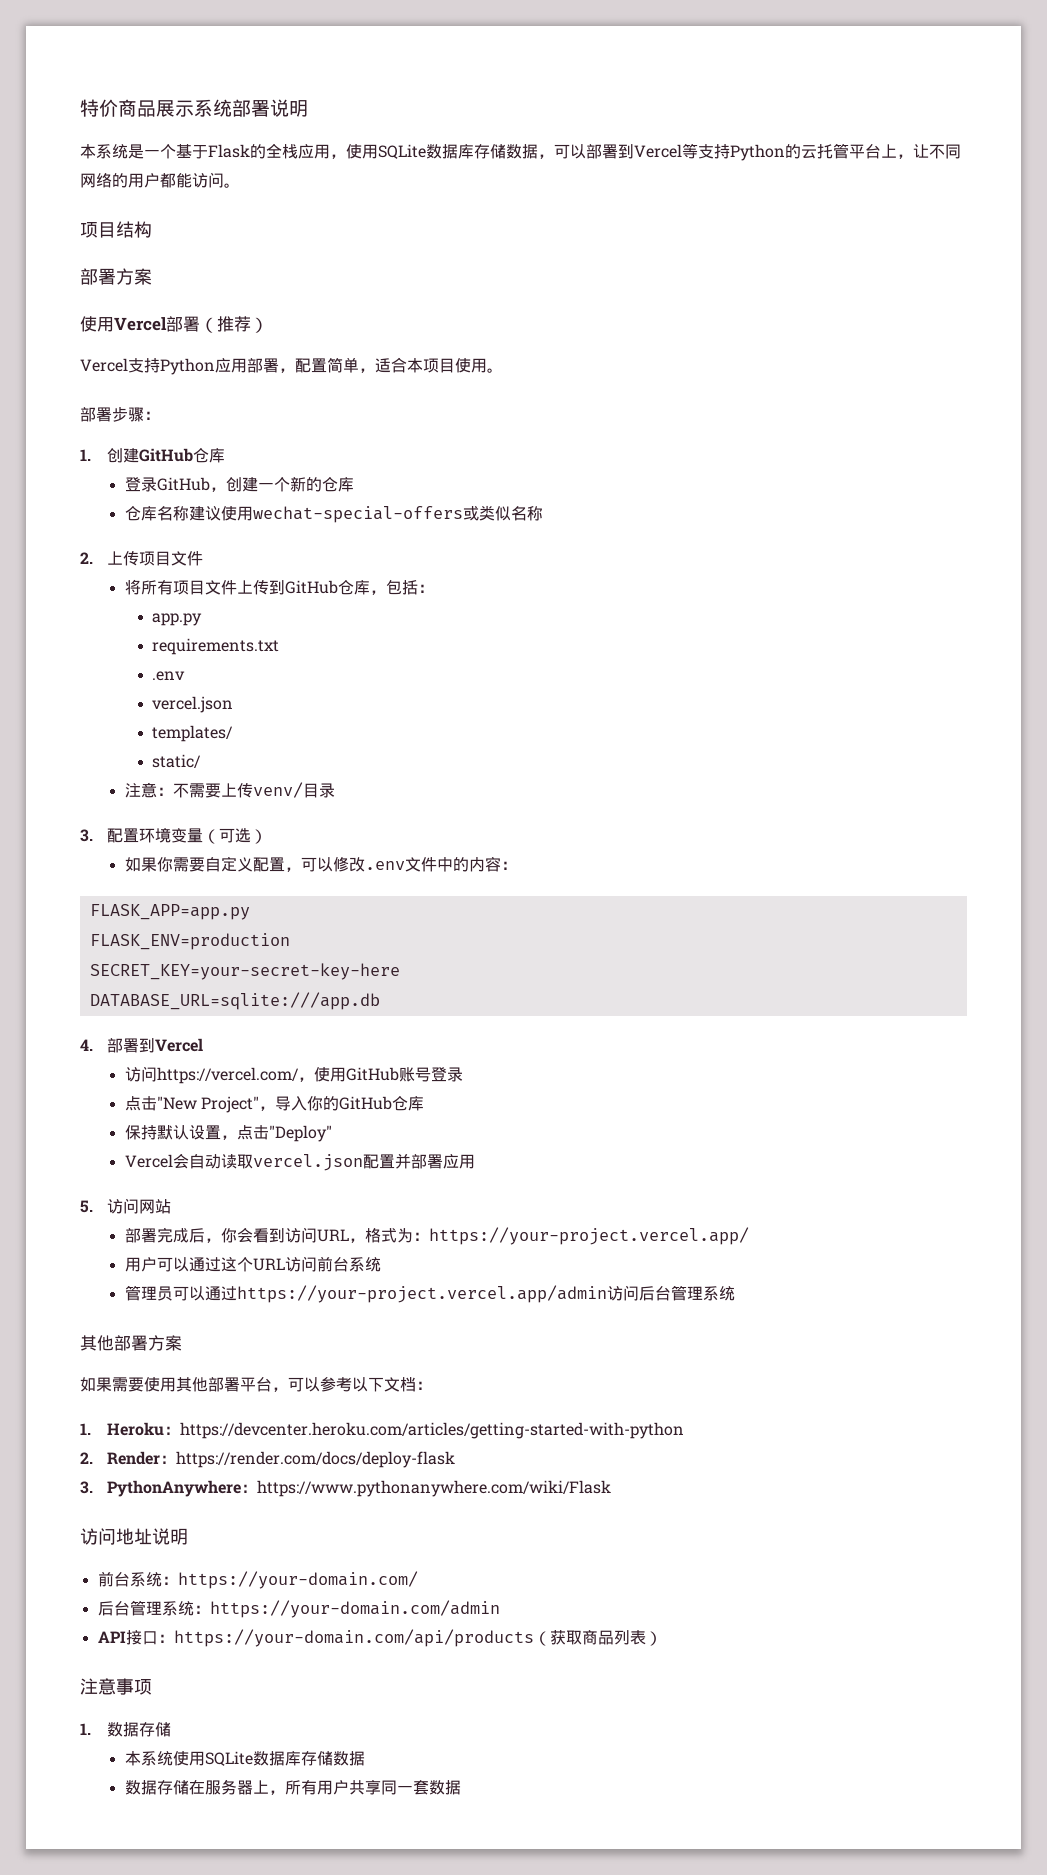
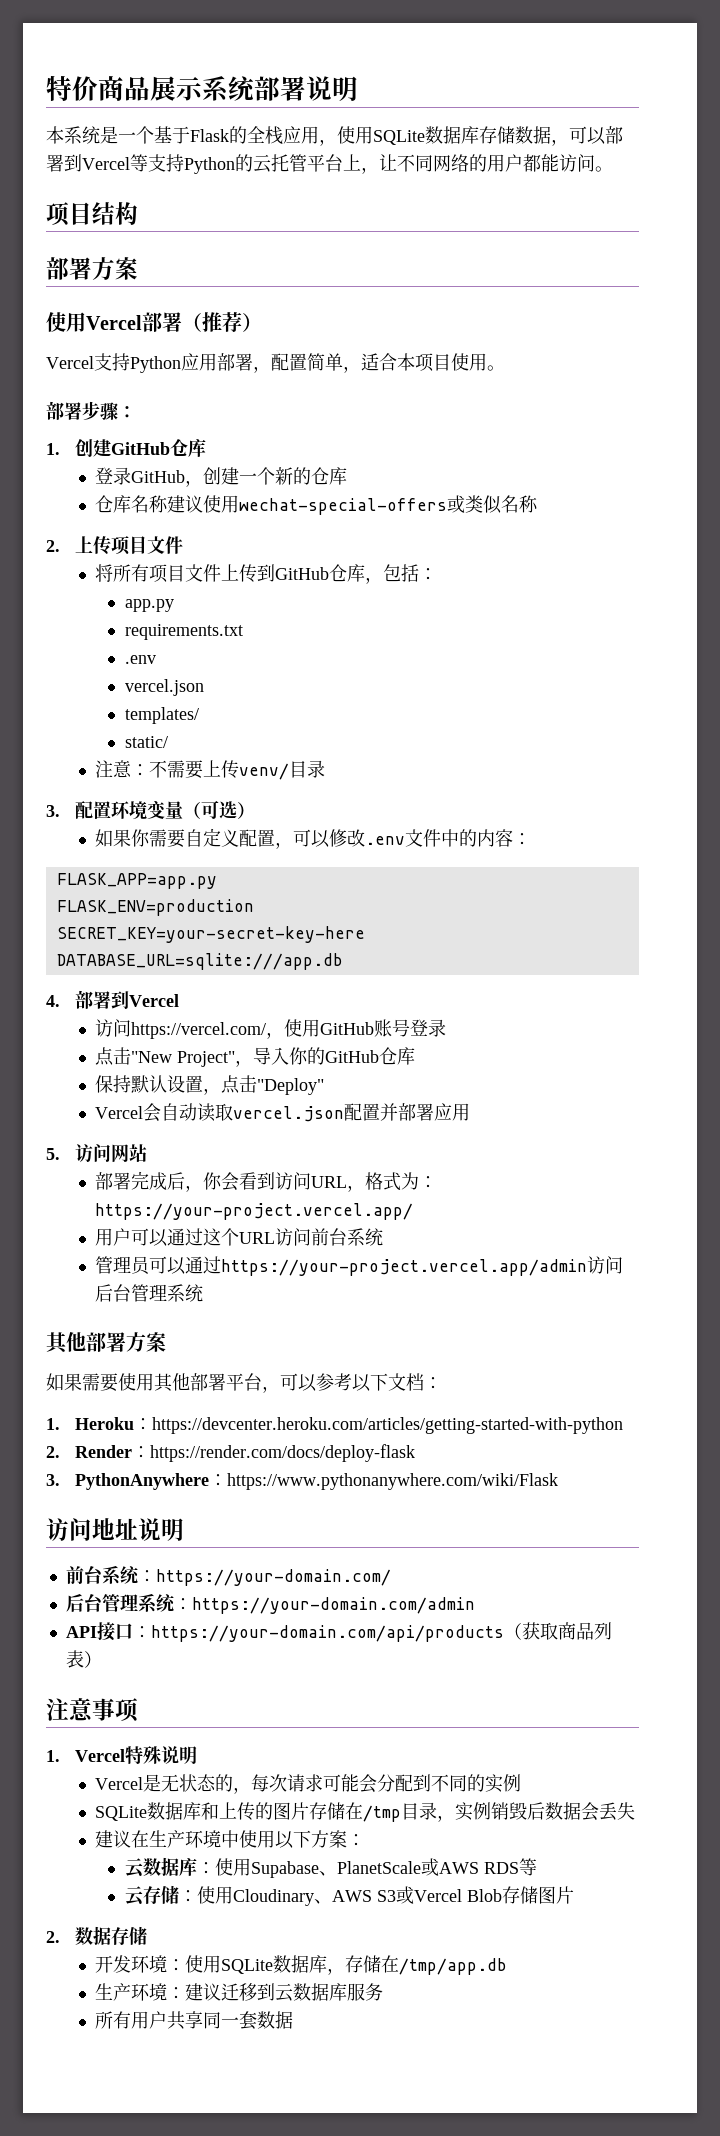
(91, 1729) none -> [75,1746,198,1764] [95,1774,522,1794] [95,1802,636,1822] [95,1830,366,1849] [124,1857,537,1878] [124,1885,574,1906] [46,1931,60,1943] Vercel特殊说明 // Vercel是无状态的，每次请求可能会分配到不同的实例 // SQLite数据库和上传的图片存储在/tmp目录，实例销毁后数据会丢失 // 建议在生产环境中使用以下方案： // 云数据库：使用Supabase、PlanetScale或AWS RDS等 // 云存储：使用Cloudinary、AWS S3或Vercel Blob存储图片 // 2.
[124,1751,365,1766] [124,1780,205,1795] 本系统使用SQLite数据库存储数据 // 数据存储在 -> [95,1955,508,1975] [95,1983,348,2002] 开发环境：使用SQLite数据库，存储在/tmp/app.db // 生产环境：建议迁移到云数据库
[236,1780,285,1795] 器上， -> (384, 1992) //

